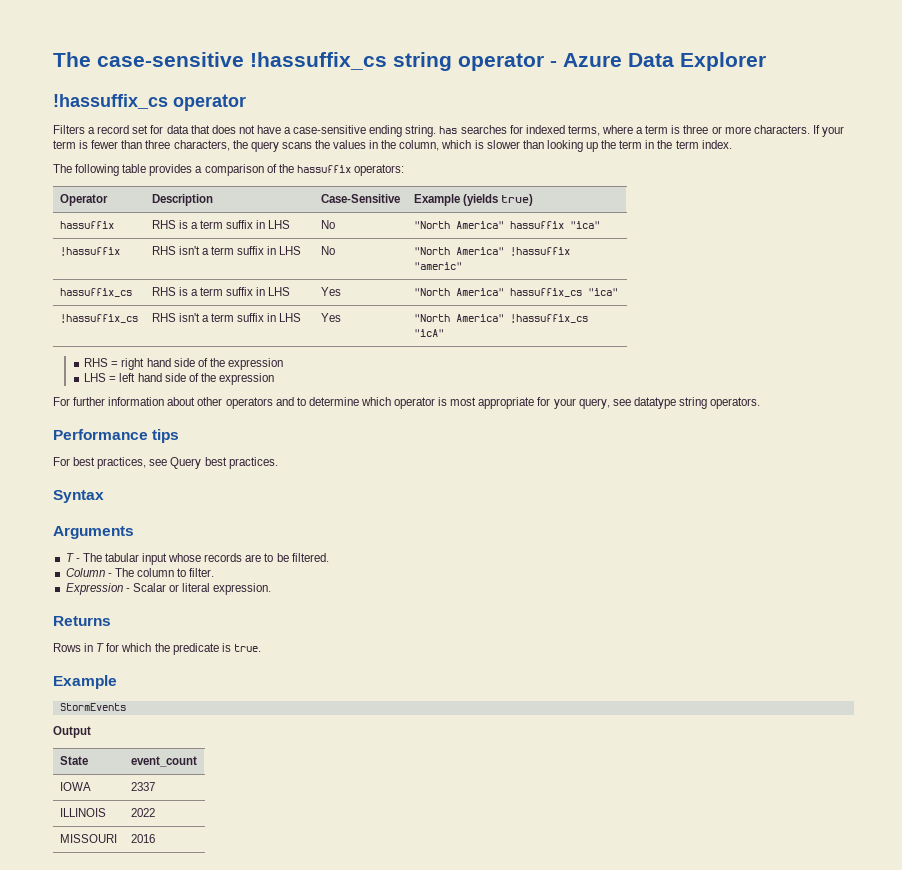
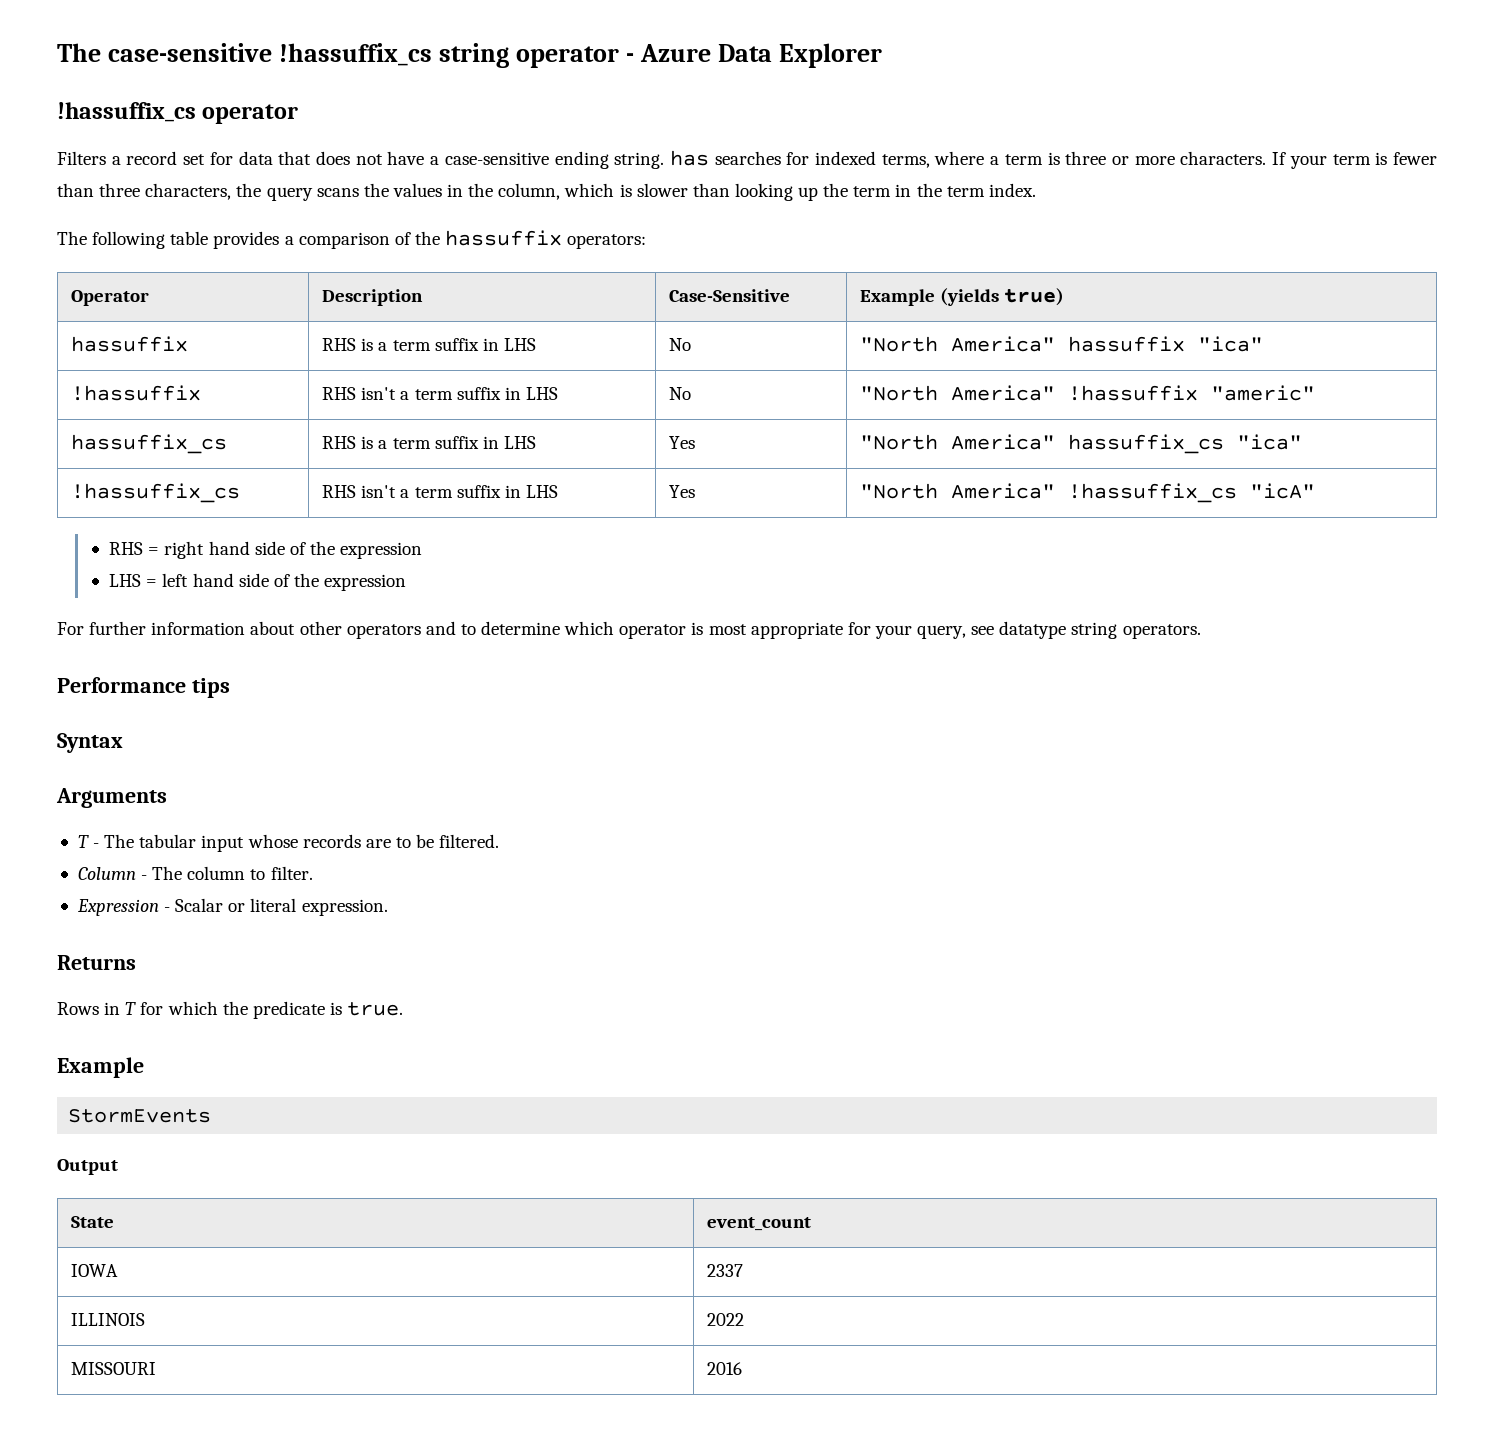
[53,457,278,469] // For best practices, see Query best practices. -> (230, 688) none

